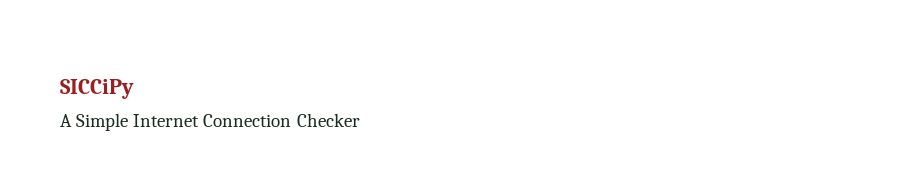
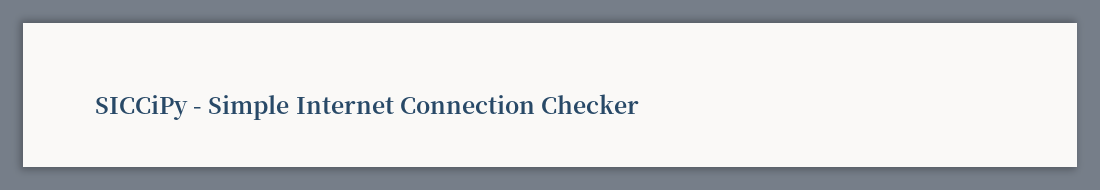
[60,114,72,127] // A -> [193,107,203,114] -

